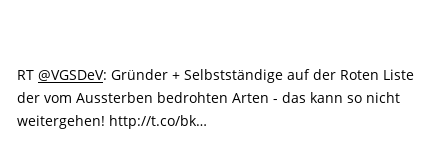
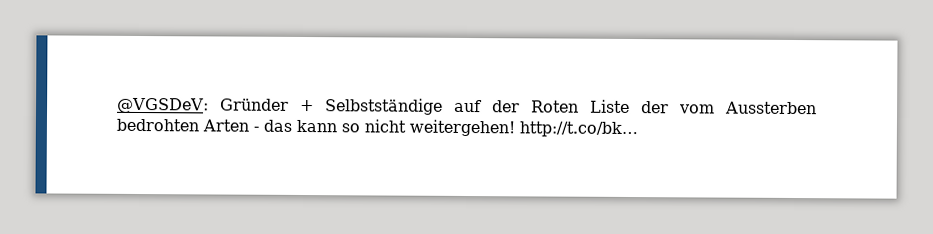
[17,70,34,80] RT -> (117, 105) none

